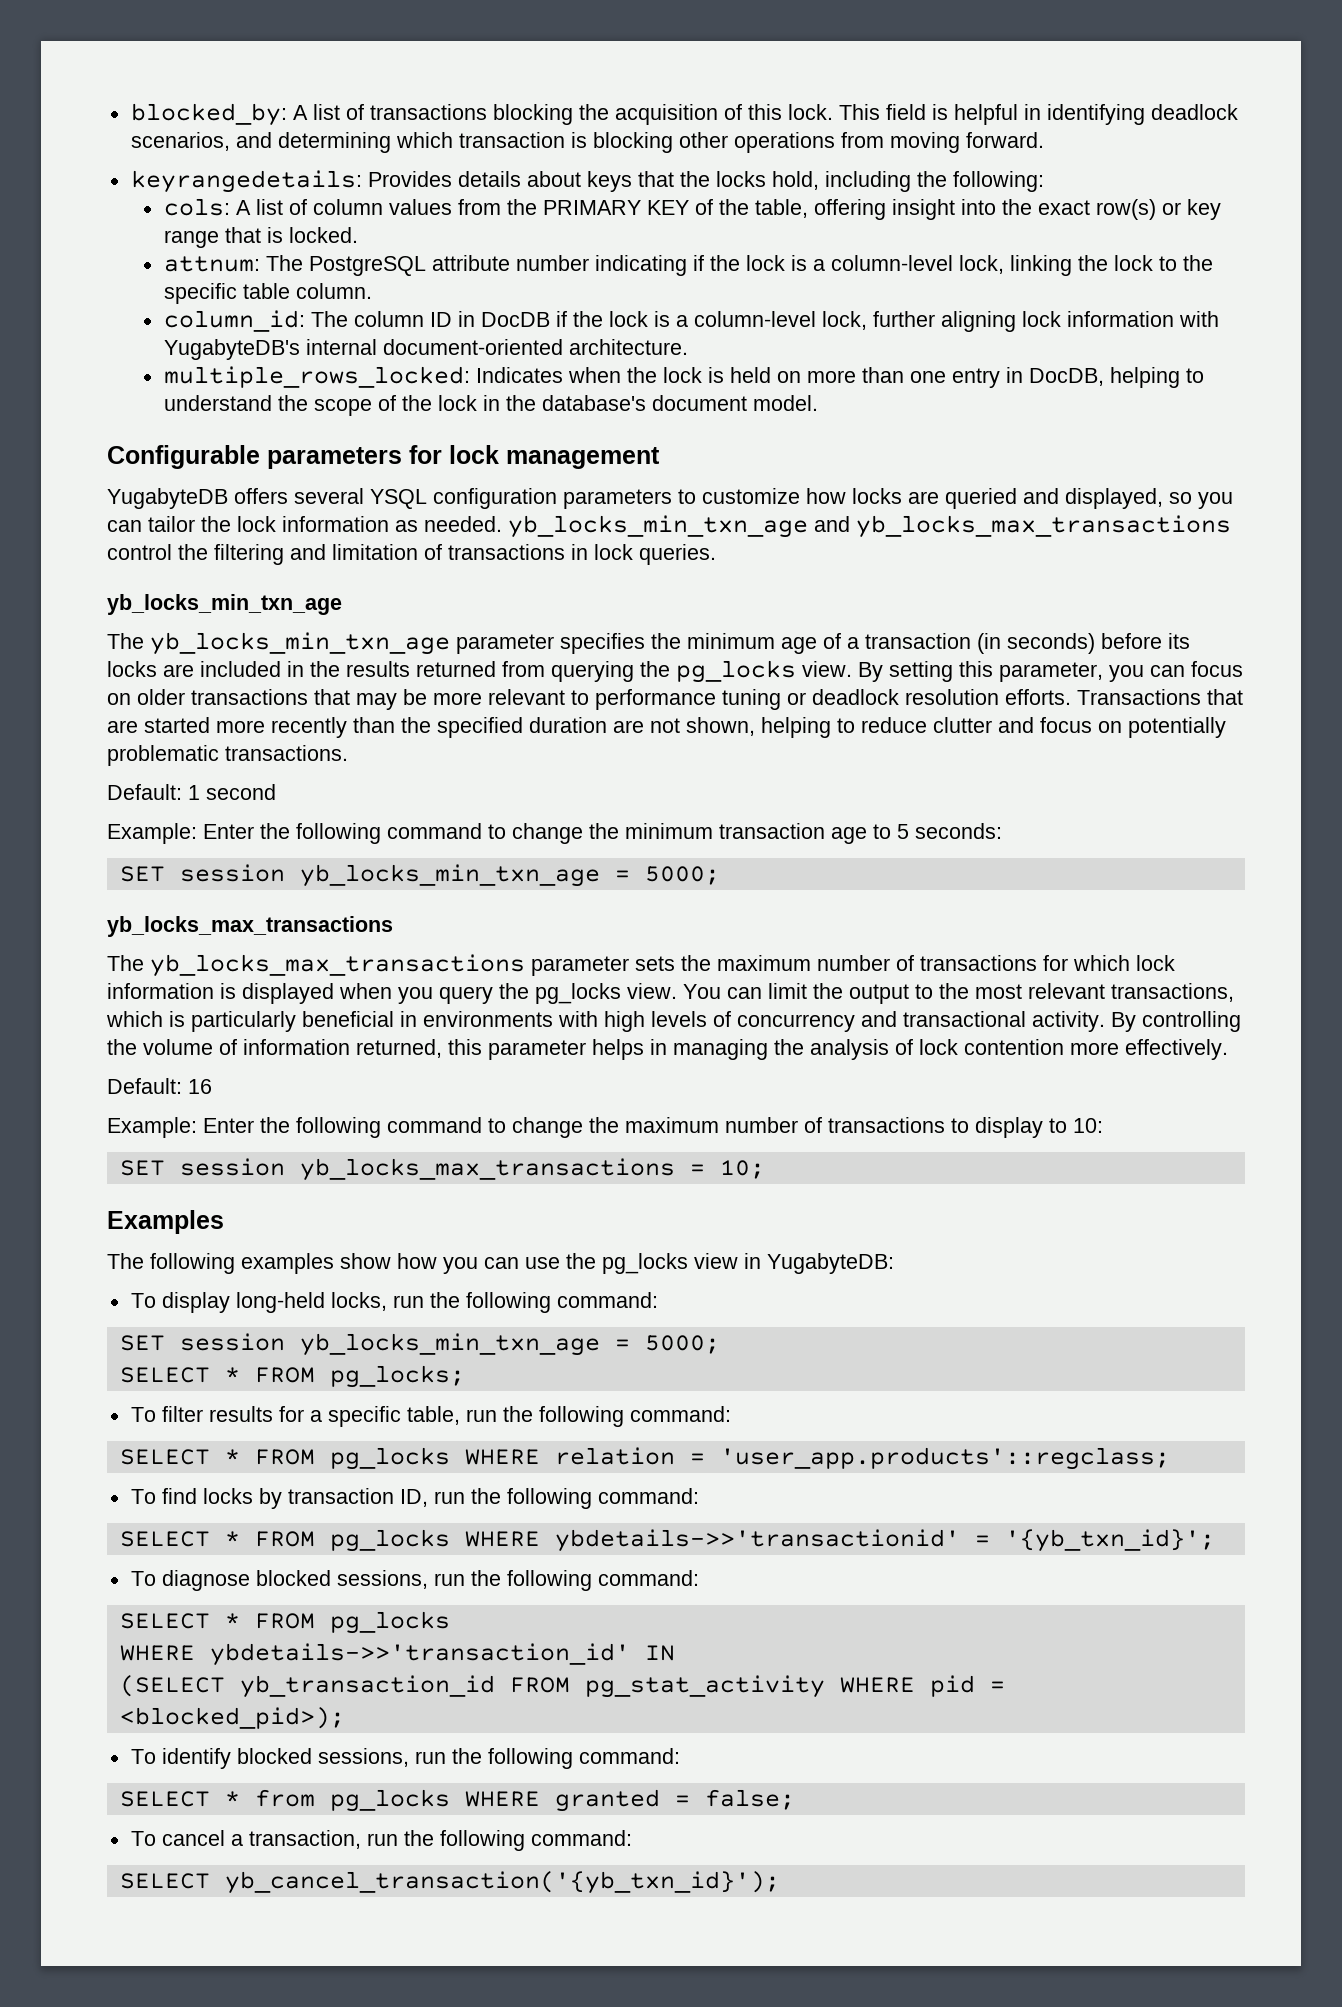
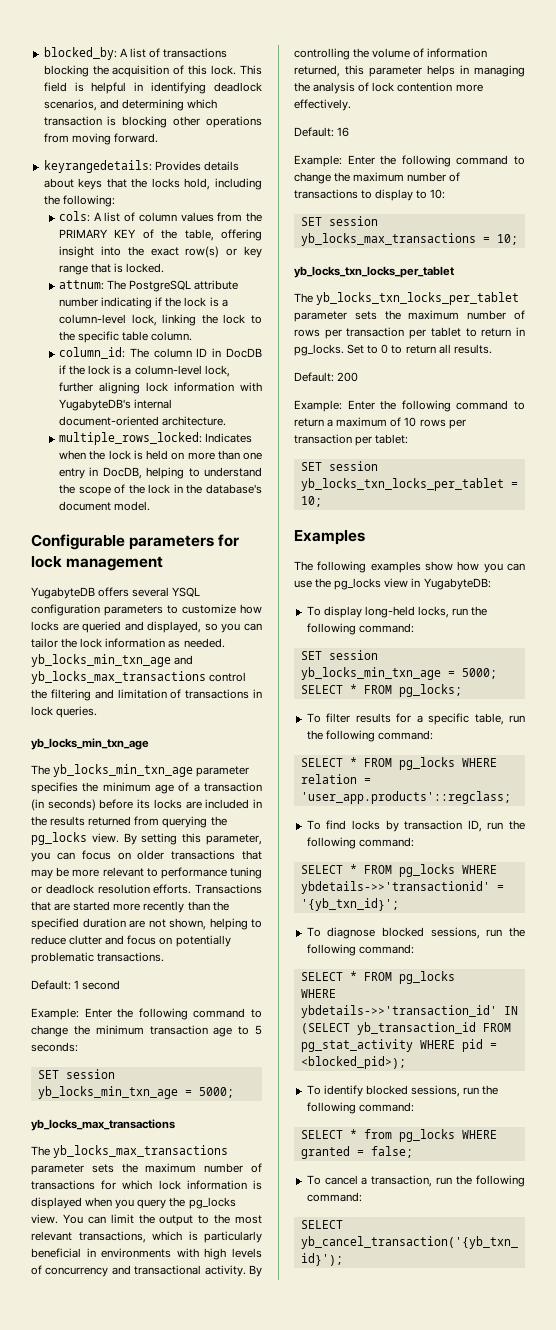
(765, 1169) none -> [294,266,454,278] [294,292,520,305] [294,310,525,322] [294,327,525,339] [294,344,492,356] [294,372,359,382] [294,400,525,412] [294,417,466,429] [294,434,409,446] [300,461,378,471] [300,478,518,491] [300,496,322,507] // yb_locks_txn_locks_per_tablet // The yb_locks_txn_locks_per_tablet parameter sets the maximum number of rows per transaction per tablet to return in pg_locks. Set to 0 to return all results. // Default: 200 // Example: Enter the following command to return a maximum of 10 rows per transaction per tablet: // SET session yb_locks_txn_locks_per_tablet = 10;

